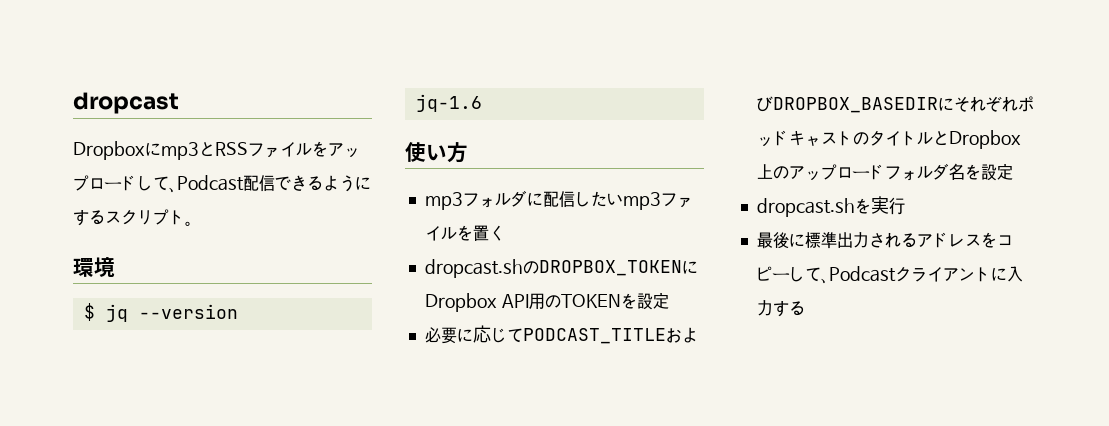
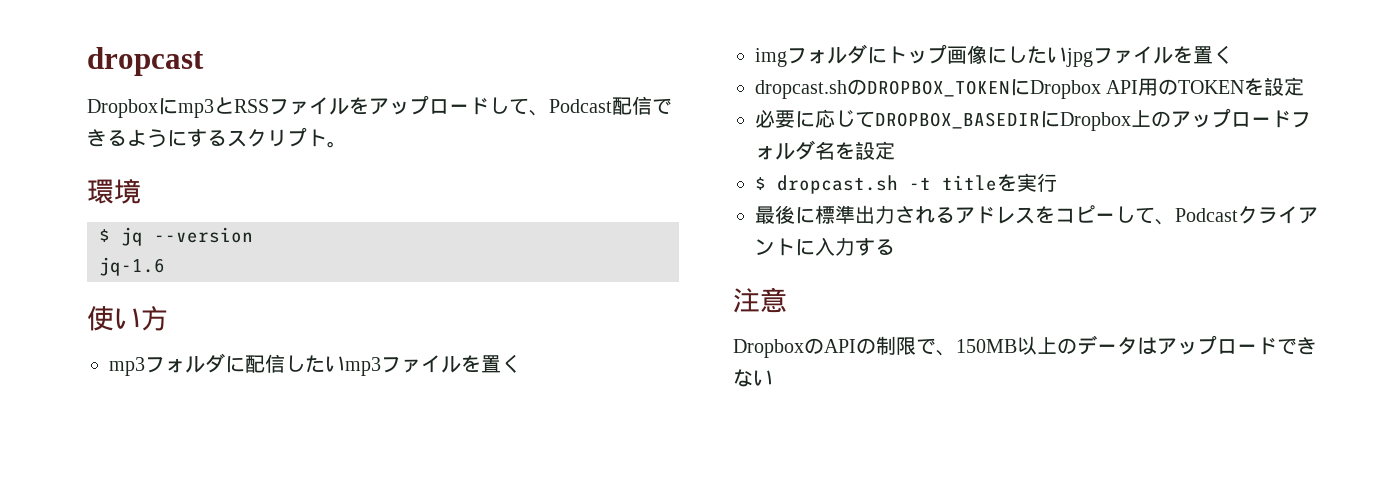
(505, 233) none -> [755,44,1233,67] // imgフォルダにトップ画像にしたいjpgファイルを置く
[522,327,698,344] [756,96,1034,113] [756,130,949,147] PODCAST_TITLEおよびDROPBOX_BASEDIRにそれぞれポッドキャストのタイトルと -> [875,111,1060,129] DROPBOX_BASEDIRに
[756,198,855,217] dropcast.sh -> [755,175,997,194] $ dropcast.sh -t title
(805, 308) none -> [733,287,787,313] [733,335,1317,358] [733,369,773,387] // 注意 // DropboxのAPIの制限で、150MB以上のデータはアップロードできない

